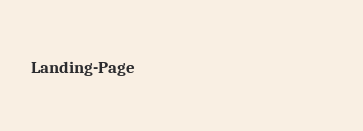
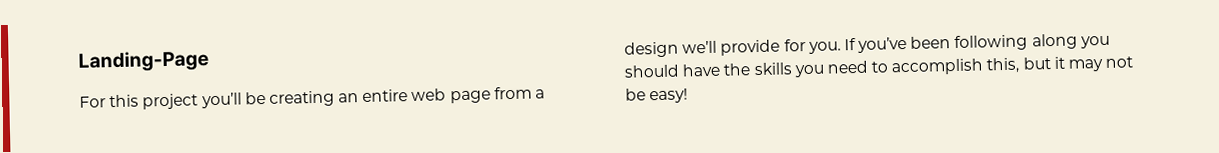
(135, 68) none -> [79,86,546,110] [624,33,1110,58] [624,56,1134,78] [625,88,689,104] // For this project you’ll be creating an entire web page from a design we’ll provide for you. If you’ve been following along you should have the skills you need to accomplish this, but it may not be easy!

